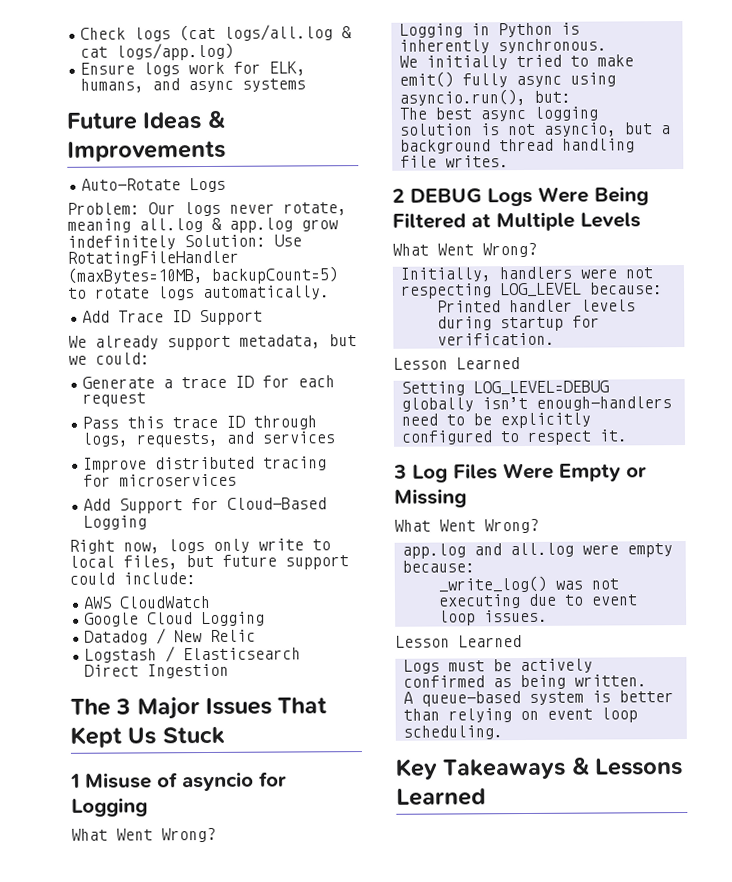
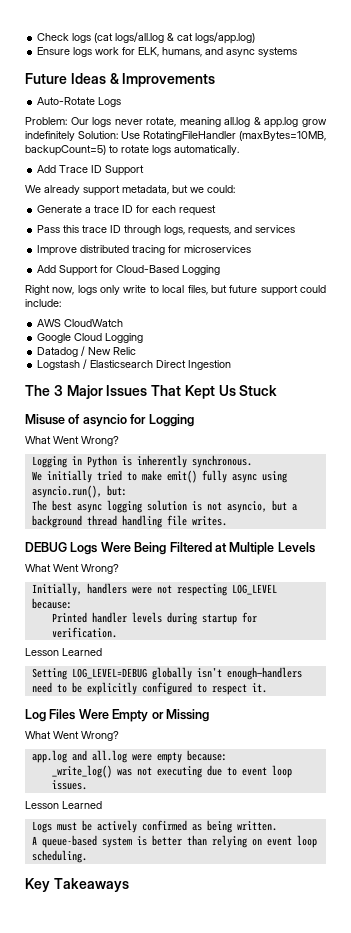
[70,773,80,788] 1 -> (278, 390) none
[392,188,405,203] 2 -> (227, 521) none
[393,464,407,479] 3 -> (267, 688) none
[570,757,684,776] [396,788,486,806] & Lessons Learned -> (129, 885) none

